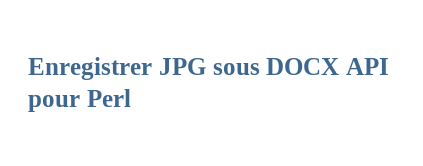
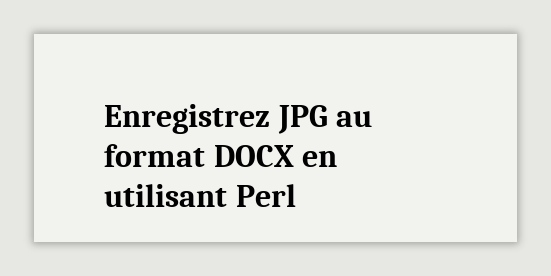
[28,57,389,80] [28,95,80,112] Enregistrer JPG sous DOCX API pour -> [104,104,373,134] [104,144,338,167] [104,184,227,207] Enregistrez JPG au format DOCX en utilisant

